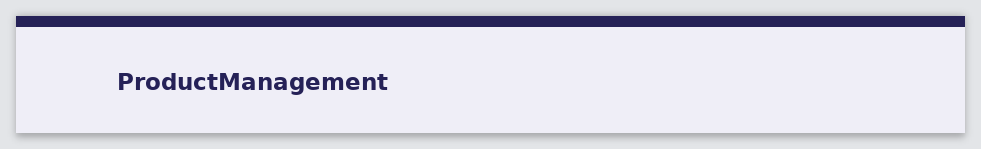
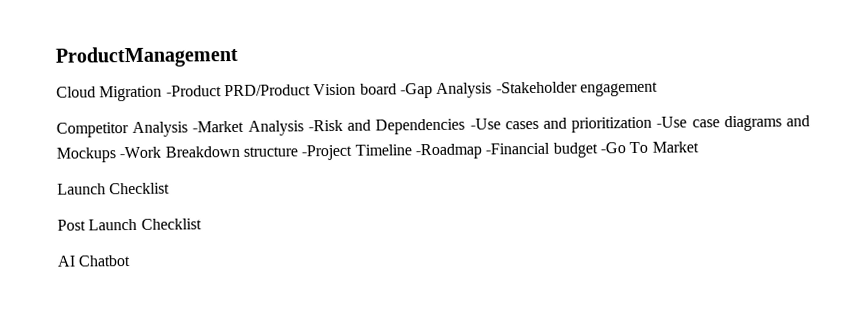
(388, 84) none -> [56,81,658,102] [56,115,810,138] [56,141,699,163] [57,182,171,195] [57,218,202,231] [57,255,131,267] // Cloud Migration -Product PRD/Product Vision board -Gap Analysis -Stakeholder engagement // Competitor Analysis -Market Analysis -Risk and Dependencies -Use cases and prioritization -Use case diagrams and Mockups -Work Breakdown structure -Project Timeline -Roadmap -Financial budget -Go To Market // Launch Checklist // Post Launch Checklist // AI Chatbot

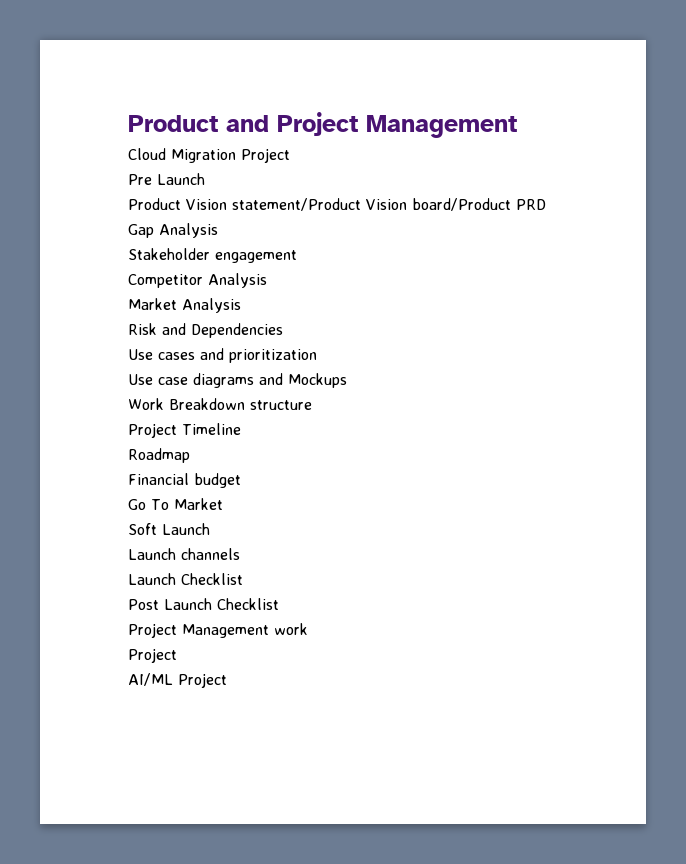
[55,45,238,68] [56,81,578,102] ProductManagement // Cloud Migration -Product PRD/Product Vision board -Gap Analysis -Stakeholder -> [128,112,517,138] [128,148,290,163] [128,173,205,185] [128,198,546,211] [128,223,218,238] [128,248,210,260] Product and Project Management // Cloud Migration Project // Pre Launch // Product Vision statement/Product Vision board/Product PRD // Gap Analysis // Stakeholder
[192,119,343,136] -Market Analysis -Risk -> [128,298,241,313] [128,323,157,335] // Market Analysis // Risk
[469,118,501,130] -Use -> [128,349,153,360] // Use
[656,116,688,128] -Use -> [128,374,153,385] // Use
[119,146,162,159] -Work -> [128,398,164,410] // Work
[301,144,353,161] -Project -> [128,423,177,438] // Project
[414,142,551,160] -Roadmap -Financial -> [128,448,190,463] [128,473,189,485] // Roadmap // Financial
[599,142,626,154] -Go -> [128,499,146,510] // Go
(699, 147) none -> [128,523,210,535] [128,548,240,560] // Soft Launch // Launch channels
[57,255,131,267] AI Chatbot -> [128,623,308,638] [128,648,177,663] [128,673,227,688] Project Management work // Project // AI/ML Project

